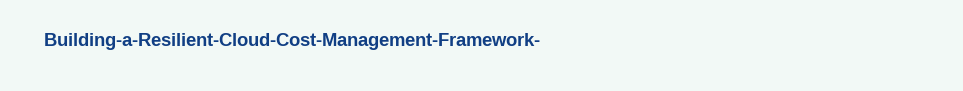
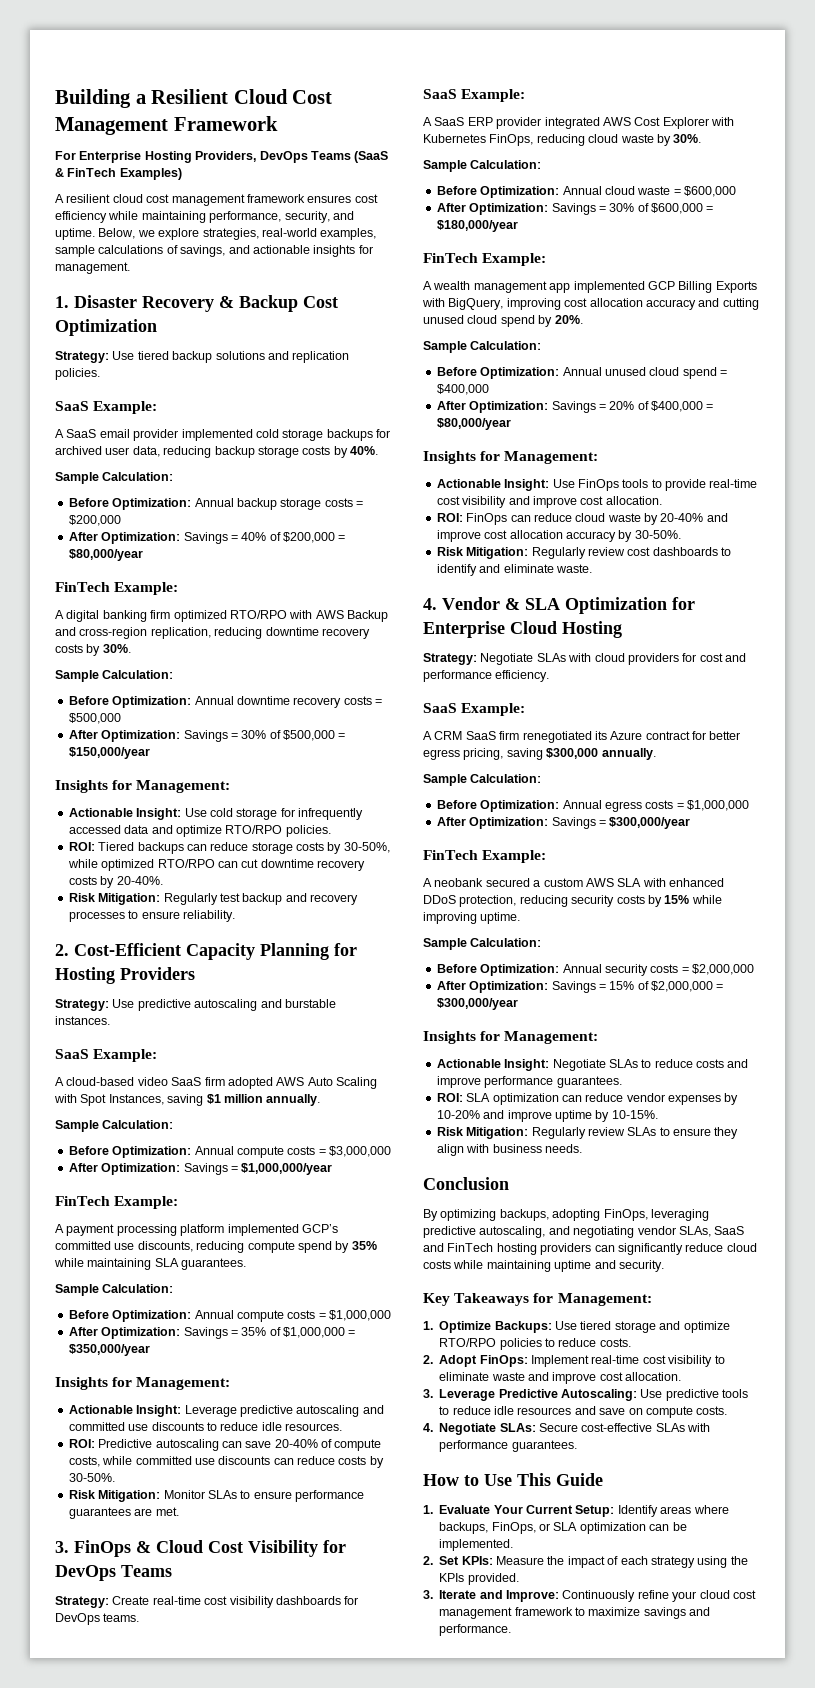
[44,33,540,50] Building-a-Resilient-Cloud-Cost-Management-Framework- -> [55,89,333,108] [55,116,278,135] [55,151,389,163] [55,168,182,180] [55,194,378,206] [55,211,354,223] [55,228,377,240] [55,245,373,257] [55,262,130,274] [55,295,338,312] [55,319,157,336] [55,351,350,363] [55,368,100,380] [55,401,158,414] [55,429,390,441] [55,446,378,458] [55,472,174,484] [68,498,363,510] [68,515,121,526] [68,532,346,544] [68,549,143,561] [55,582,179,595] [55,610,388,622] [55,627,370,639] [55,644,131,656] [55,670,174,682] [68,696,382,708] [68,713,121,724] [68,730,346,742] [68,747,150,759] [55,780,231,793] [68,808,363,820] [68,825,331,837] [68,842,390,854] [67,859,365,871] [68,876,163,888] [68,893,358,905] [68,910,235,922] [55,943,357,960] [55,967,195,984] [55,999,336,1011] [55,1016,110,1025] [55,1049,158,1062] [55,1077,377,1089] [54,1094,321,1106] [55,1120,174,1132] [68,1146,391,1158] [68,1163,333,1175] [55,1196,179,1209] [55,1224,338,1236] [55,1241,377,1253] [54,1258,247,1270] [55,1284,174,1296] [68,1310,391,1322] [68,1327,356,1339] [68,1344,150,1356] [55,1377,231,1390] [68,1405,384,1417] [68,1422,342,1431] [68,1439,382,1451] [68,1456,384,1468] [68,1473,115,1482] [68,1490,364,1502] [68,1507,179,1519] [55,1540,346,1557] [55,1565,172,1581] [55,1596,359,1608] [55,1613,140,1625] [423,89,526,102] [423,117,734,129] [423,134,702,146] [423,160,542,172] [436,186,736,198] [436,203,714,215] [436,220,518,232] [423,253,547,266] [423,281,757,293] [422,298,759,310] [423,315,583,327] [423,341,542,353] [436,367,727,379] [436,384,489,395] [436,401,714,413] [436,418,511,430] [423,451,599,464] [436,479,758,491] [436,496,662,508] [436,513,728,525] [436,530,681,542] [436,547,731,559] [436,564,592,576] [423,597,695,614] [423,621,622,638] [423,653,746,665] [423,670,550,682] [423,703,526,716] [423,731,741,743] [423,748,656,760] [423,774,542,786] [436,800,749,812] [436,817,691,829] [423,850,547,863] [423,878,724,887] [423,895,722,907] [423,912,521,924] [423,938,542,950] [436,964,754,976] [436,981,724,993] [436,998,518,1010] [423,1031,599,1044] [436,1059,749,1071] [436,1076,622,1088] [436,1093,739,1105] [436,1110,658,1122] [436,1127,739,1139] [436,1144,582,1156] [423,1177,509,1190] [423,1209,709,1221] [423,1226,745,1238] [423,1243,757,1255] [423,1260,664,1272] [423,1293,652,1306] [423,1321,730,1333] [439,1338,631,1350] [423,1355,725,1367] [439,1372,682,1384] [423,1389,749,1401] [439,1406,728,1418] [423,1423,711,1435] [439,1440,577,1452] [423,1473,603,1486] [423,1505,729,1517] [439,1522,687,1534] [439,1539,514,1551] [423,1556,748,1568] [439,1573,519,1585] [423,1590,756,1602] [439,1607,711,1619] [439,1624,512,1636] Building a Resilient Cloud Cost Management Framework // For Enterprise Hosting Providers, DevOps Teams (SaaS & FinTech Examples) // A resilient cloud cost management framework ensures cost efficiency while maintaining performance, security, and uptime. Below, we explore strategies, real-world examples, sample calculations of savings, and actionable insights for management. // 1. Disaster Recovery & Backup Cost Optimization // Strategy: Use tiered backup solutions and replication policies. // SaaS Example: // A SaaS email provider implemented cold storage backups for archived user data, reducing backup storage costs by 40%. // Sample Calculation: // Before Optimization: Annual backup storage costs = $200,000 // After Optimization: Savings = 40% of $200,000 = $80,000/year // FinTech Example: // A digital banking firm optimized RTO/RPO with AWS Backup and cross-region replication, reducing downtime recovery costs by 30%. // Sample Calculation: // Before Optimization: Annual downtime recovery costs = $500,000 // After Optimization: Savings = 30% of $500,000 = $150,000/year // Insights for Management: // Actionable Insight: Use cold storage for infrequently accessed data and optimize RTO/RPO policies. // ROI: Tiered backups can reduce storage costs by 30-50%, while optimized RTO/RPO can cut downtime recovery costs by 20-40%. // Risk Mitigation: Regularly test backup and recovery processes to ensure reliability. // 2. Cost-Efficient Capacity Planning for Hosting Providers // Strategy: Use predictive autoscaling and burstable instances. // SaaS Example: // A cloud-based video SaaS firm adopted AWS Auto Scaling with Spot Instances, saving $1 million annually. // Sample Calculation: // Before Optimization: Annual compute costs = $3,000,000 // After Optimization: Savings = $1,000,000/year // FinTech Example: // A payment processing platform implemented GCP’s committed use discounts, reducing compute spend by 35% while maintaining SLA guarantees. // Sample Calculation: // Before Optimization: Annual compute costs = $1,000,000 // After Optimization: Savings = 35% of $1,000,000 = $350,000/year // Insights for Management: // Actionable Insight: Leverage predictive autoscaling and committed use discounts to reduce idle resources. // ROI: Predictive autoscaling can save 20-40% of compute costs, while committed use discounts can reduce costs by 30-50%. // Risk Mitigation: Monitor SLAs to ensure performance guarantees are met. // 3. FinOps & Cloud Cost Visibility for DevOps Teams // Strategy: Create real-time cost visibility dashboards for DevOps teams. // SaaS Example: // A SaaS ERP provider integrated AWS Cost Explorer with Kubernetes FinOps, reducing cloud waste by 30%. // Sample Calculation: // Before Optimization: Annual cloud waste = $600,000 // After Optimization: Savings = 30% of $600,000 = $180,000/year // FinTech Example: // A wealth management app implemented GCP Billing Exports with BigQuery, improving cost allocation accuracy and cutting unused cloud spend by 20%. // Sample Calculation: // Before Optimization: Annual unused cloud spend = $400,000 // After Optimization: Savings = 20% of $400,000 = $80,000/year // Insights for Management: // Actionable Insight: Use FinOps tools to provide real-time cost visibility and improve cost allocation. // ROI: FinOps can reduce cloud waste by 20-40% and improve cost allocation accuracy by 30-50%. // Risk Mitigation: Regularly review cost dashboards to identify and eliminate waste. // 4. Vendor & SLA Optimization for Enterprise Cloud Hosting // Strategy: Negotiate SLAs with cloud providers for cost and performance efficiency. // SaaS Example: // A CRM SaaS firm renegotiated its Azure contract for better egress pricing, saving $300,000 annually. // Sample Calculation: // Before Optimization: Annual egress costs = $1,000,000 // After Optimization: Savings = $300,000/year // FinTech Example: // A neobank secured a custom AWS SLA with enhanced DDoS protection, reducing security costs by 15% while improving uptime. // Sample Calculation: // Before Optimization: Annual security costs = $2,000,000 // After Optimization: Savings = 15% of $2,000,000 = $300,000/year // Insights for Management: // Actionable Insight: Negotiate SLAs to reduce costs and improve performance guarantees. // ROI: SLA optimization can reduce vendor expenses by 10-20% and improve uptime by 10-15%. // Risk Mitigation: Regularly review SLAs to ensure they align with business needs. // Conclusion // By optimizing backups, adopting FinOps, leveraging predictive autoscaling, and negotiating vendor SLAs, SaaS and FinTech hosting providers can significantly reduce cloud costs while maintaining uptime and security. // Key Takeaways for Management: // 1. Optimize Backups: Use tiered storage and optimize RTO/RPO policies to reduce costs. // 2. Adopt FinOps: Implement real-time cost visibility to eliminate waste and improve cost allocation. // 3. Leverage Predictive Autoscaling: Use predictive tools to reduce idle resources and save on compute costs. // 4. Negotiate SLAs: Secure cost-effective SLAs with performance guarantees. // How to Use This Guide // 1. Evaluate Your Current Setup: Identify areas where backups, FinOps, or SLA optimization can be implemented. // 2. Set KPIs: Measure the impact of each strategy using the KPIs provided. // 3. Iterate and Improve: Continuously refine your cloud cost management framework to maximize savings and performance.

